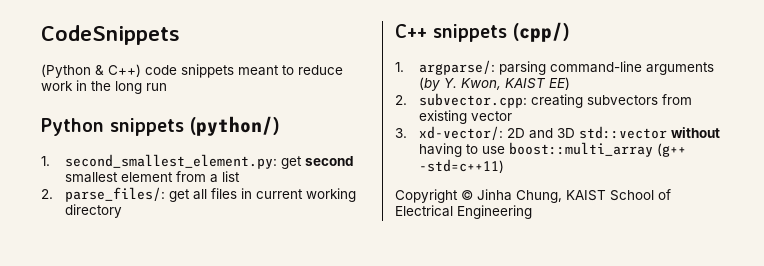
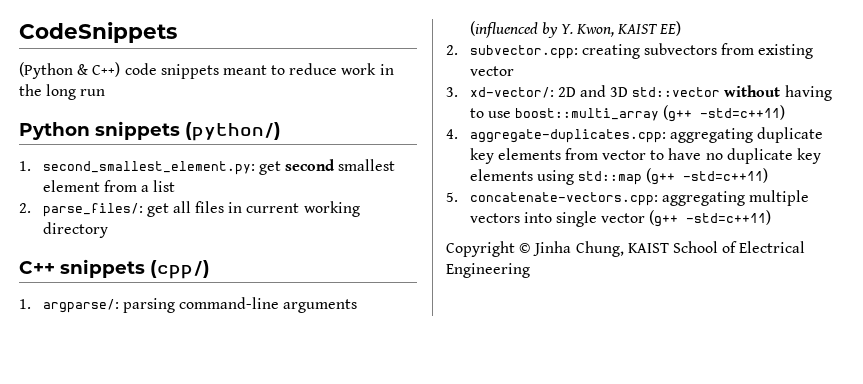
[419,77,441,91] (by -> [469,21,558,38] (influenced by
(505, 166) none -> [446,127,823,143] [469,148,822,164] [469,168,769,185] [446,190,809,206] [469,210,772,227] // 4. aggregate-duplicates.cpp: aggregating duplicate key elements from vector to have no duplicate key elements using std::map (g++ -std=c++11) // 5. concatenate-vectors.cpp: aggregating multiple vectors into single vector (g++ -std=c++11)

